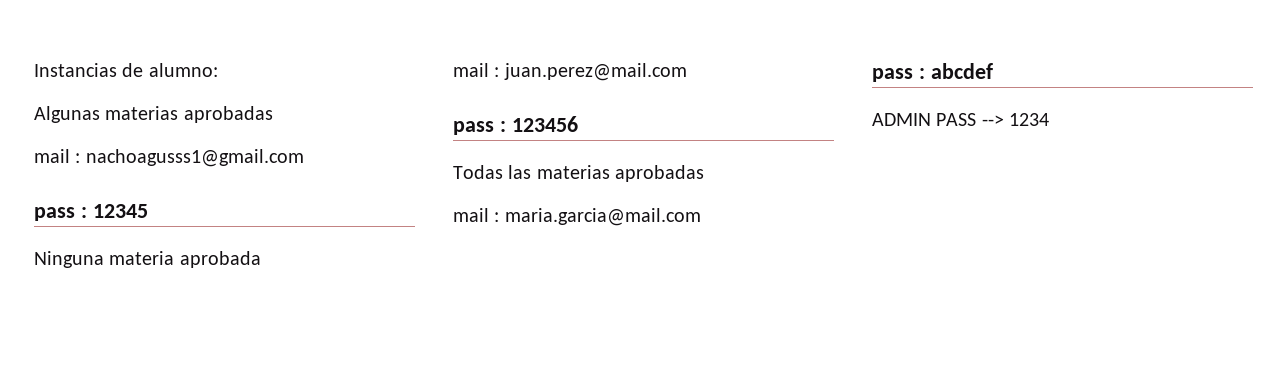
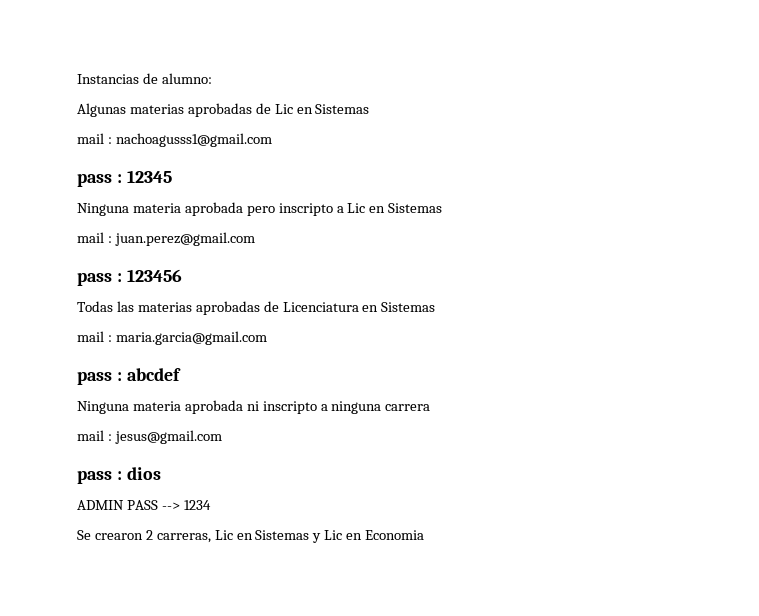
(273, 114) none -> [255,103,370,114] de Lic en Sistemas
[453,63,687,81] // mail : juan.perez@mail.com -> [246,203,443,216] [77,232,255,246] pero inscripto a Lic en Sistemas // mail : juan.perez@gmail.com
[453,208,701,226] // mail : maria.garcia@mail.com -> [263,301,436,312] [77,331,267,345] de Licenciatura en Sistemas // mail : maria.garcia@gmail.com
[872,113,1050,126] ADMIN PASS --> 1234 -> [77,400,431,414] [77,430,222,444] [77,467,161,484] [77,500,211,510] [77,530,425,543] Ninguna materia aprobada ni inscripto a ninguna carrera // mail : jesus@gmail.com // pass : dios // ADMIN PASS --> 1234 // Se crearon 2 carreras, Lic en Sistemas y Lic en Economia

